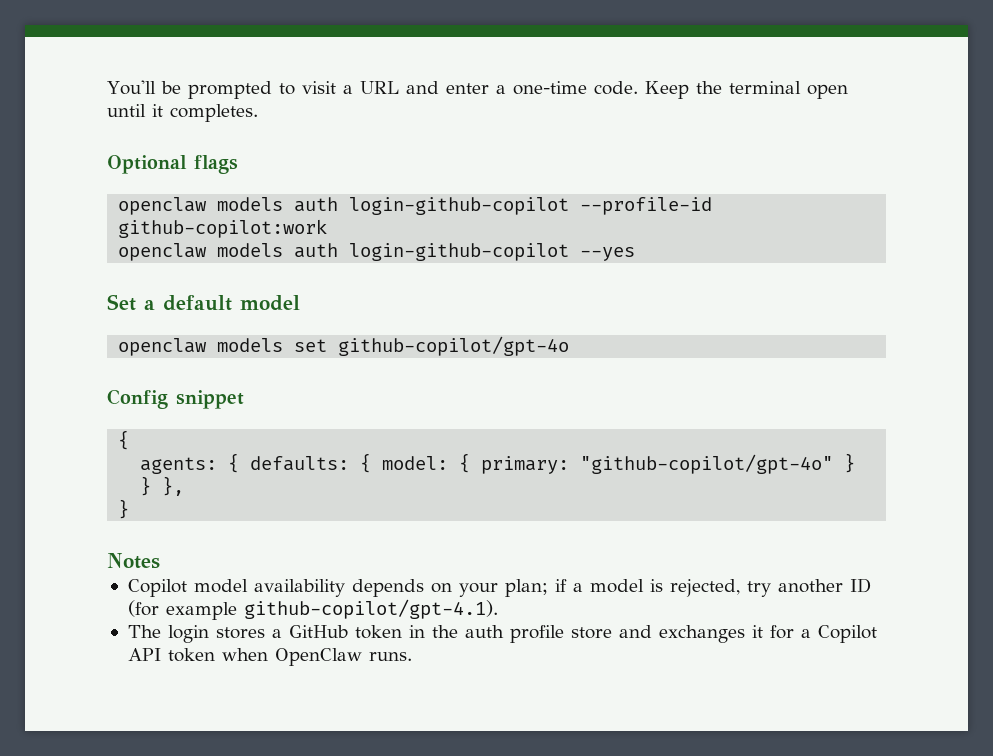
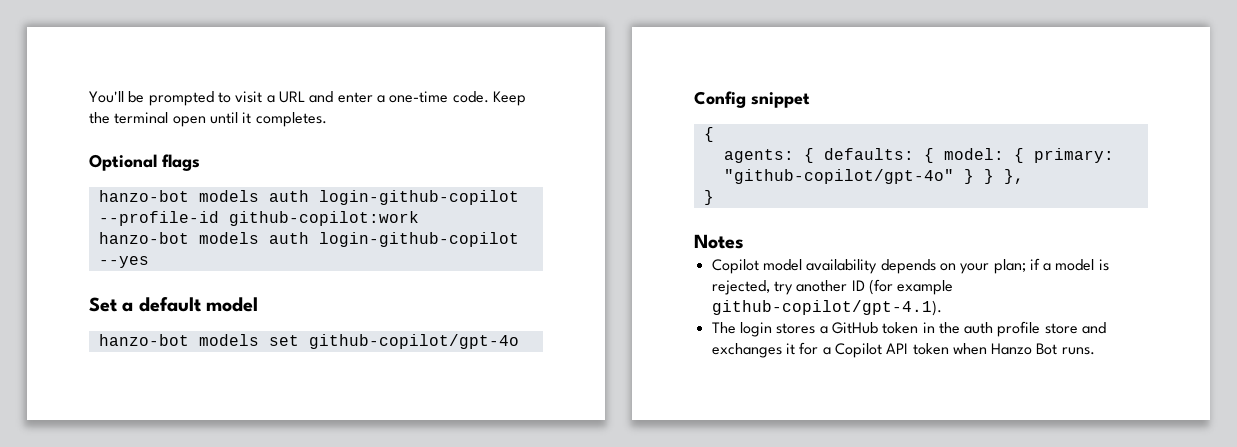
[118,197,208,215] openclaw -> [98,190,189,202] hanzo-bot
[118,243,208,261] openclaw -> [98,232,189,244] hanzo-bot
[118,338,208,356] openclaw -> [98,334,189,346] hanzo-bot
[274,648,362,666] OpenClaw -> [991,343,1058,355] Hanzo Bot

